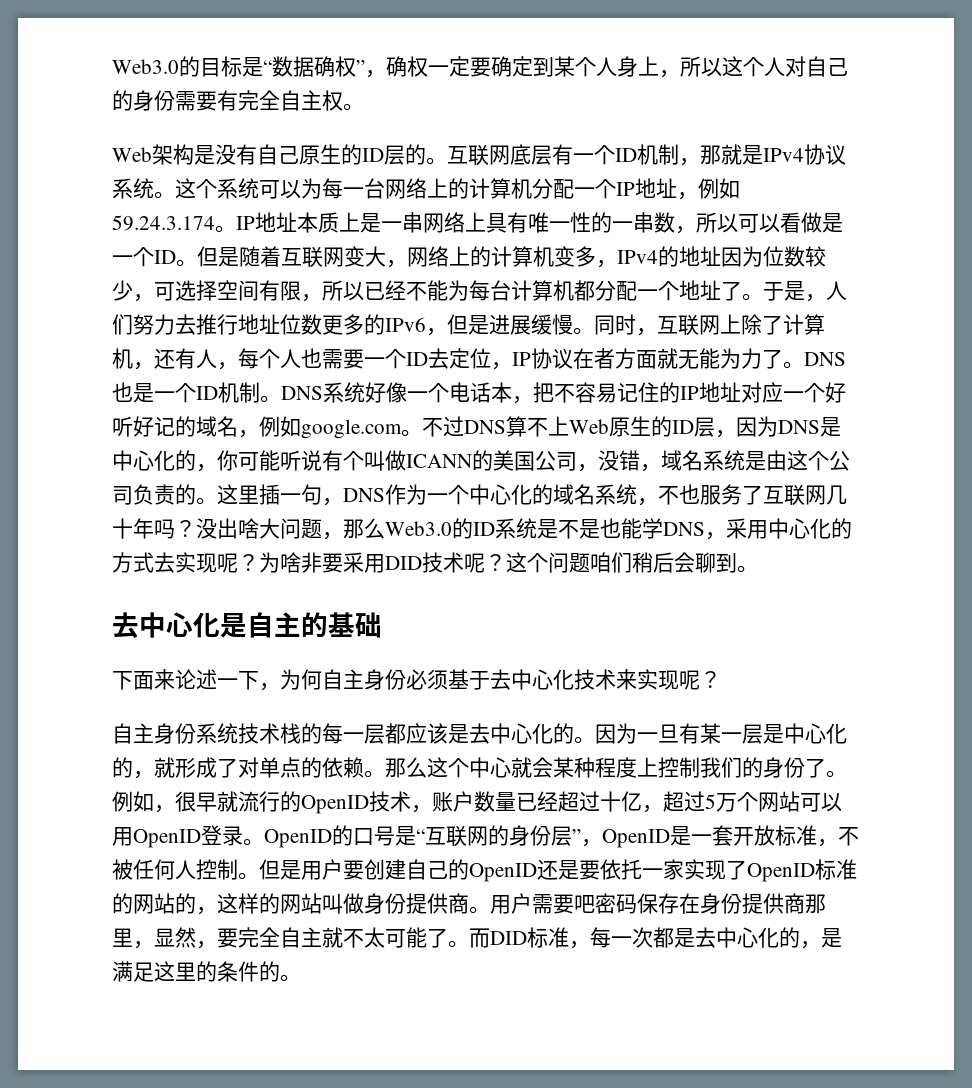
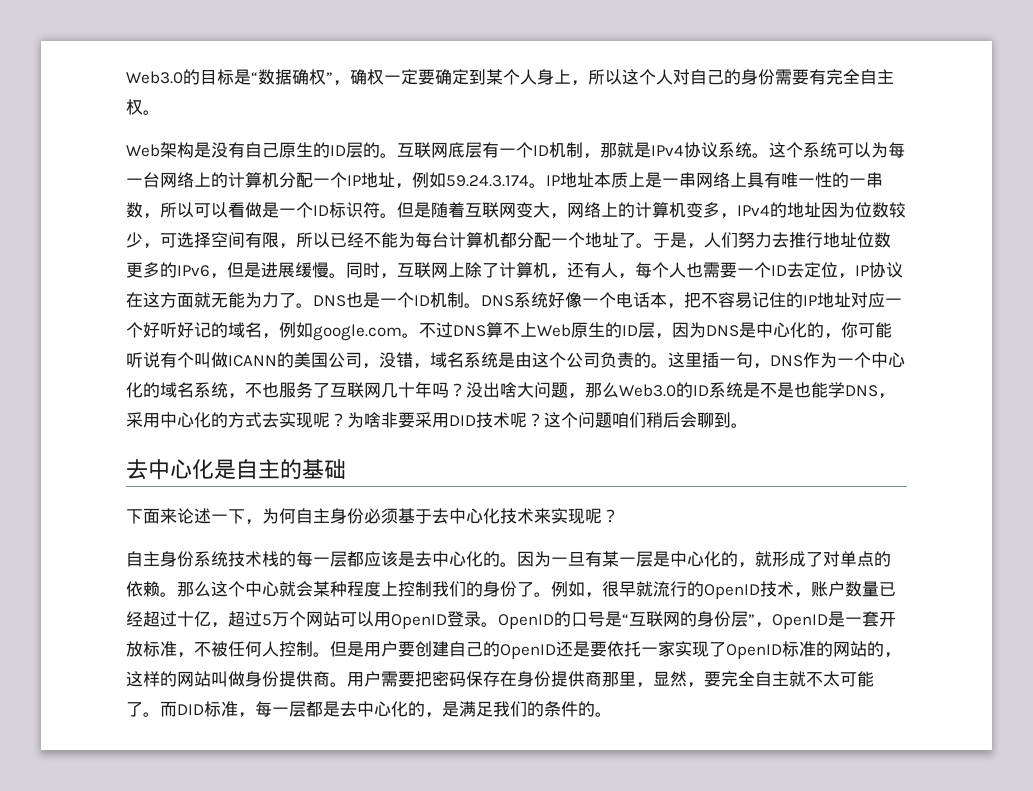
(176, 257) none -> [329,202,380,218] 标识符
[594,348,615,369] 者 -> [143,292,160,308] 这
[574,895,595,913] 吧 -> [415,671,432,687] 把
[632,927,653,948] 次 -> [289,701,306,717] 层
[154,961,196,982] 这里 -> [493,701,527,717] 我们

